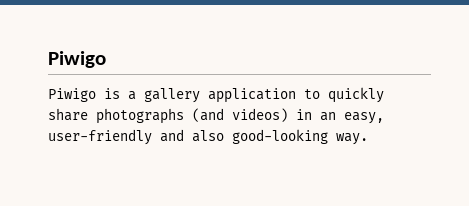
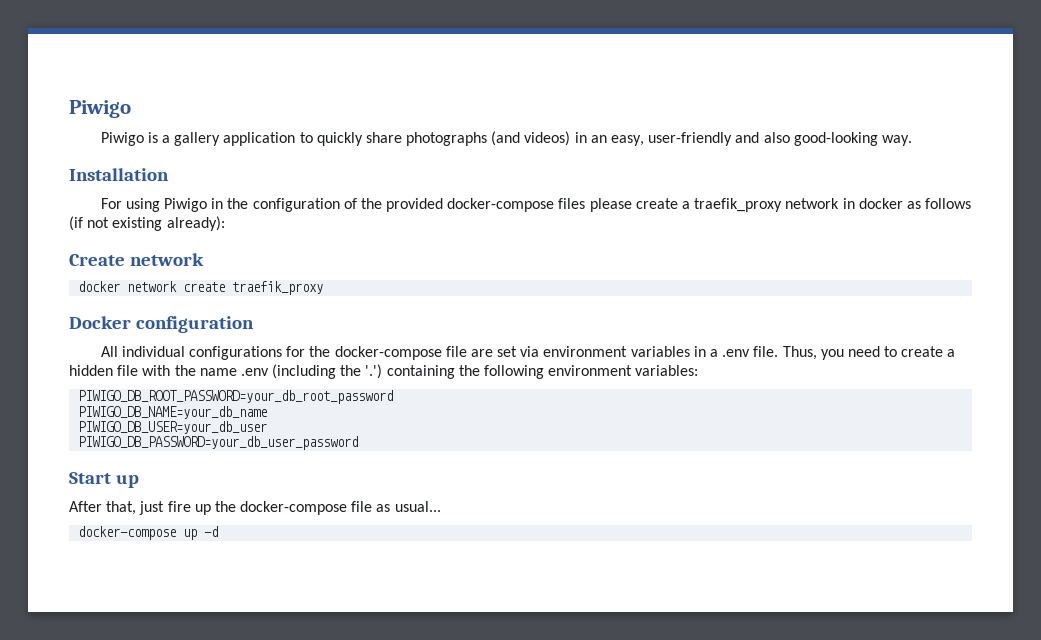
(368, 139) none -> [69,168,169,181] [100,198,972,212] [69,216,225,231] [69,253,204,266] [78,281,324,295] [69,316,254,333] [100,346,956,360] [69,364,699,379] [78,390,394,404] [78,406,268,419] [78,421,268,434] [78,436,359,450] [69,472,139,488] [69,501,441,515] [78,526,219,540] // Installation // For using Piwigo in the configuration of the provided docker-compose files please create a traefik_proxy network in docker as follows (if not existing already): // Create network // docker network create traefik_proxy // Docker configuration // All individual configurations for the docker-compose file are set via environment variables in a .env file. Thus, you need to create a hidden file with the name .env (including the '.') containing the following environment variables: // PIWIGO_DB_ROOT_PASSWORD=your_db_root_password // PIWIGO_DB_NAME=your_db_name // PIWIGO_DB_USER=your_db_user // PIWIGO_DB_PASSWORD=your_db_user_password // Start up // After that, just fire up the docker-compose file as usual... // docker-compose up -d

